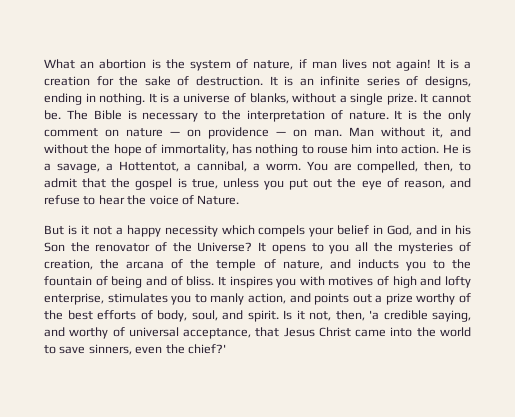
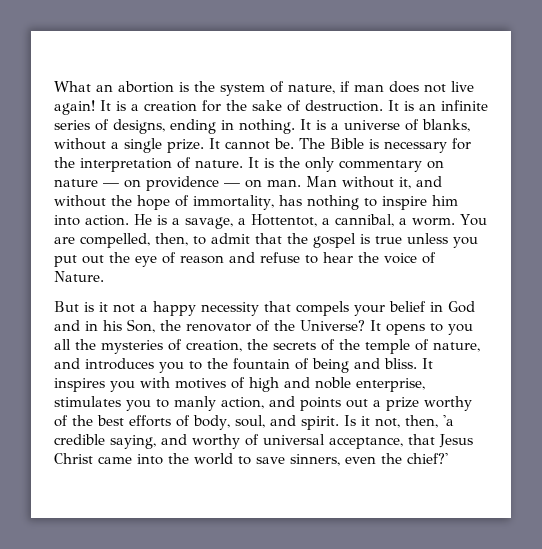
[341,59,392,69] lives not -> [389,81,474,93] does not live
[204,111,217,120] to -> [452,138,471,150] for
[44,128,98,137] comment -> [339,160,422,172] commentary
[317,146,349,154] rouse -> [381,196,427,210] inspire
[191,179,218,189] true, -> [375,236,402,244] true
[403,180,445,189] reason, -> [180,255,224,264] reason
[221,225,255,235] which -> [264,301,291,312] that
[387,225,413,236] God, -> [448,301,475,313] God
[44,242,65,252] Son -> [127,319,155,333] Son,
[126,261,165,269] arcana -> [273,342,316,350] secrets
[357,259,399,269] inducts -> [85,358,154,370] introduces
[170,276,183,286] of -> (380, 363) none
[445,276,472,288] lofty -> [315,377,351,389] noble

